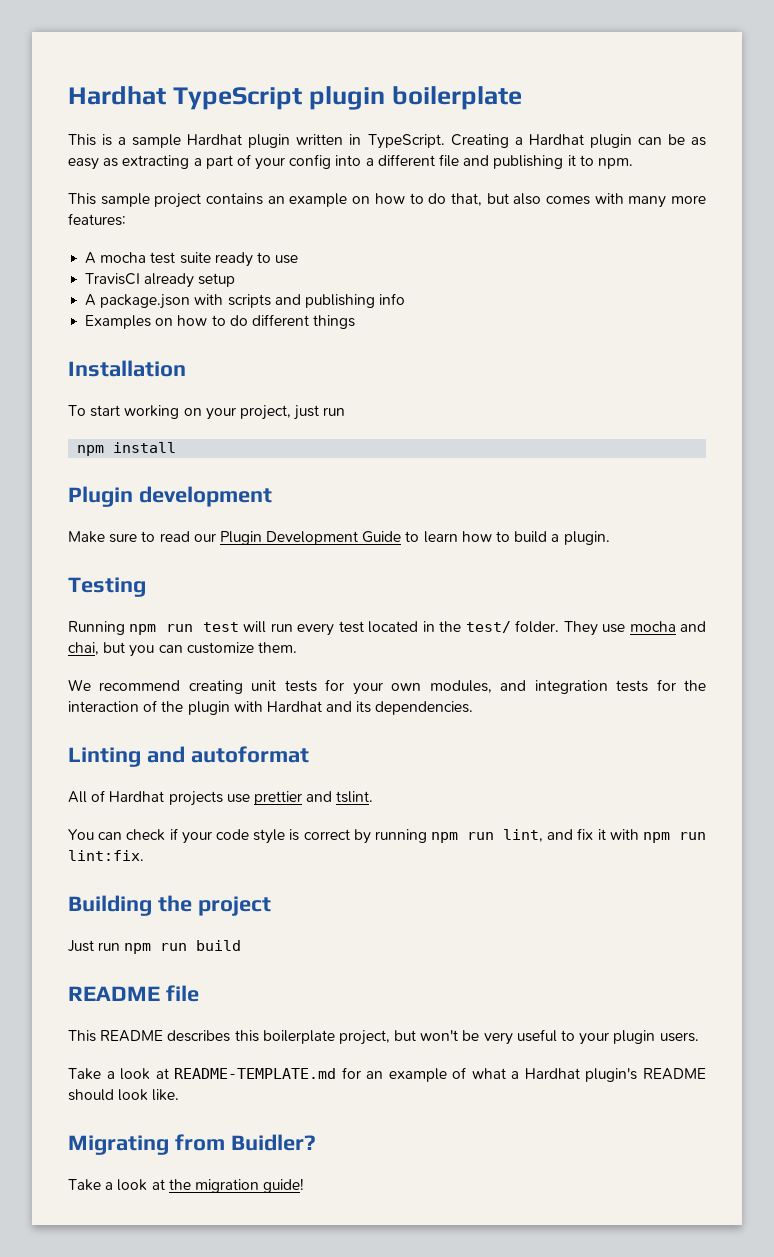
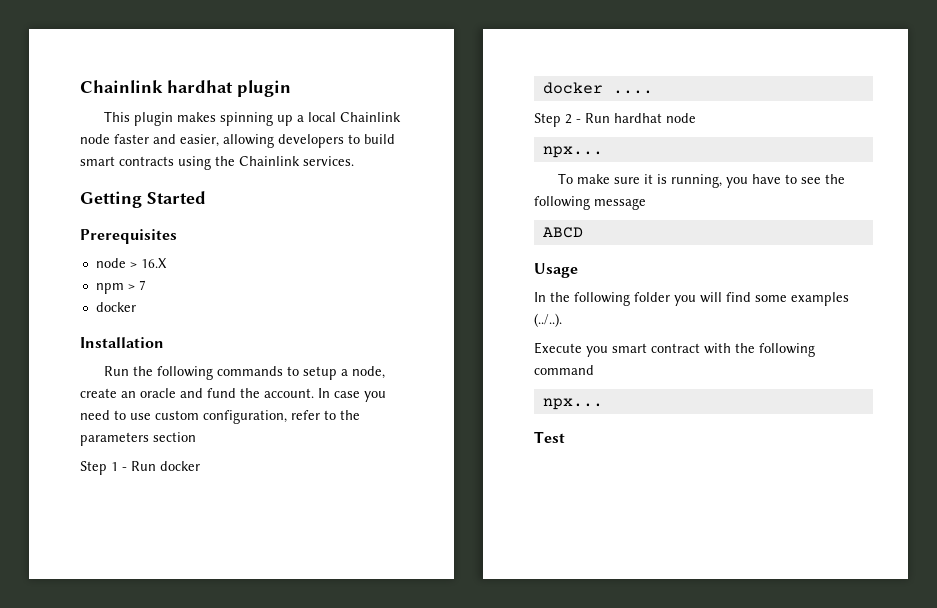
[68,86,522,110] [68,134,707,149] [68,154,633,170] [68,193,706,208] [68,213,126,226] [85,252,299,267] [85,273,236,288] [85,293,406,309] [85,314,356,329] [68,360,186,377] [68,405,346,420] [77,442,177,456] [68,486,272,507] [68,531,610,545] [68,577,146,597] [68,620,706,636] [68,642,297,657] [68,679,706,695] [68,700,474,715] [68,746,309,767] [68,790,374,806] [68,828,706,844] [68,850,144,861] [68,895,271,916] [68,940,242,954] [68,985,199,1002] [68,1029,699,1045] [68,1067,707,1082] [68,1089,180,1101] [68,1134,316,1155] [68,1178,305,1193] Hardhat TypeScript plugin boilerplate // This is a sample Hardhat plugin written in TypeScript. Creating a Hardhat plugin can be as easy as extracting a part of your config into a different file and publishing it to npm. // This sample project contains an example on how to do that, but also comes with many more features: // A mocha test suite ready to use // TravisCI already setup // A package.json with scripts and publishing info // Examples on how to do different things // Installation // To start working on your project, just run // npm install // Plugin development // Make sure to read our Plugin Development Guide to learn how to build a plugin. // Testing // Running npm run test will run every test located in the test/ folder. They use mocha and chai, but you can customize them. // We recommend creating unit tests for your own modules, and integration tests for the interaction of the plugin with Hardhat and its dependencies. // Linting and autoformat // All of Hardhat projects use prettier and tslint. // You can check if your code style is correct by running npm run lint, and fix it with npm run lint:fix. // Building the project // Just run npm run build // README file // This README describes this boilerplate project, but won't be very useful to your plugin users. // Take a look at README-TEMPLATE.md for an example of what a Hardhat plugin's README should look like. // Migrating from Buidler? // Take a look at the migration guide! -> [80,80,291,97] [103,111,401,126] [80,134,395,148] [80,156,354,170] [80,191,206,208] [80,229,177,244] [95,258,167,268] [95,280,146,294] [95,302,136,312] [80,337,164,348] [103,366,385,380] [80,388,386,402] [80,410,360,424] [80,432,196,446] [80,461,200,475] [542,82,653,94] [534,113,696,127] [542,146,603,158] [557,173,845,188] [534,196,646,210] [542,227,583,238] [534,263,578,278] [534,292,849,306] [534,313,562,327] [534,342,815,357] [534,365,594,375] [542,398,603,410] [534,431,565,443] Chainlink hardhat plugin // This plugin makes spinning up a local Chainlink node faster and easier, allowing developers to build smart contracts using the Chainlink services. // Getting Started // Prerequisites // node > 16.X // npm > 7 // docker // Installation // Run the following commands to setup a node, create an oracle and fund the account. In case you need to use custom configuration, refer to the parameters section // Step 1 - Run docker // docker .... // Step 2 - Run hardhat node // npx... // To make sure it is running, you have to see the following message // ABCD // Usage // In the following folder you will find some examples (../..). // Execute you smart contract with the following command // npx... // Test

